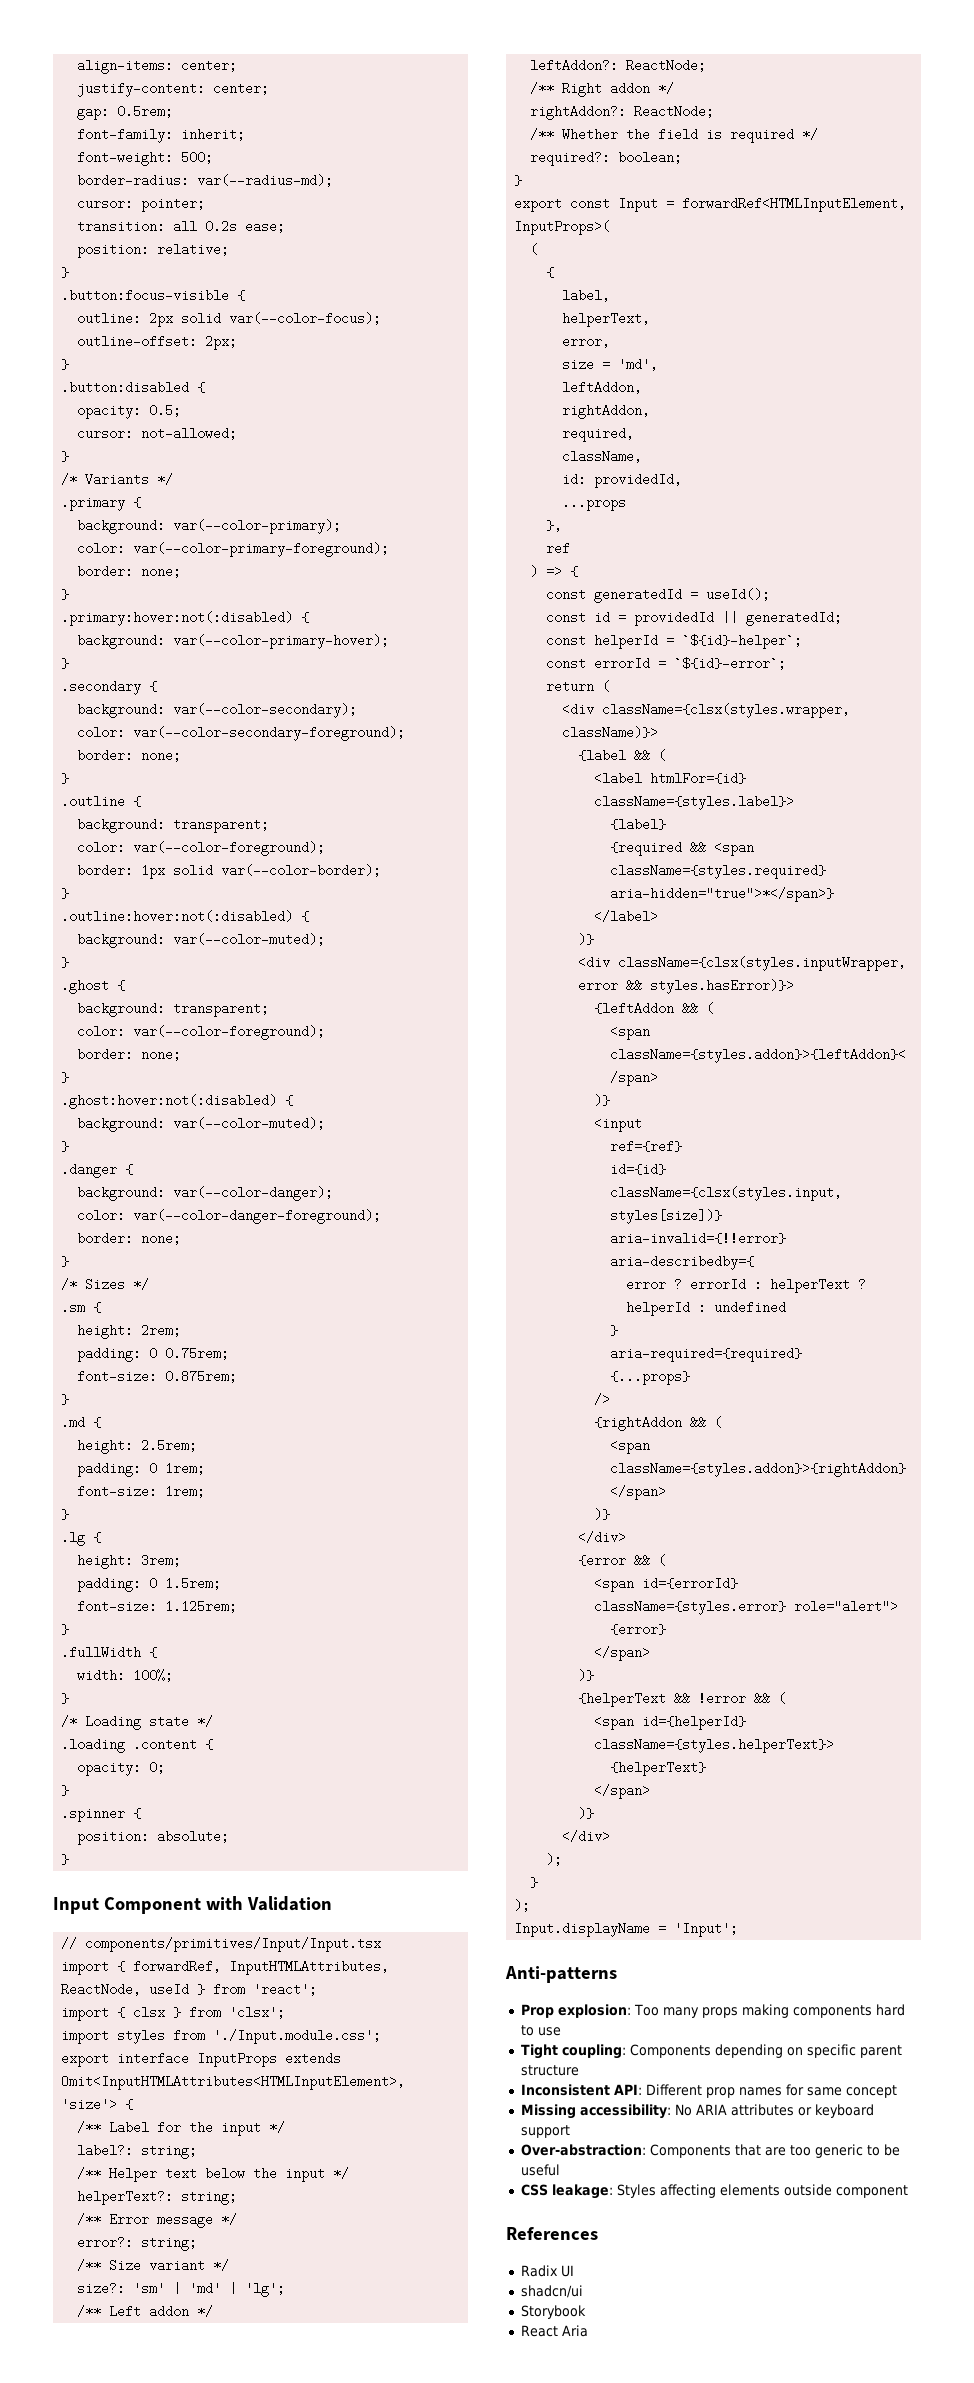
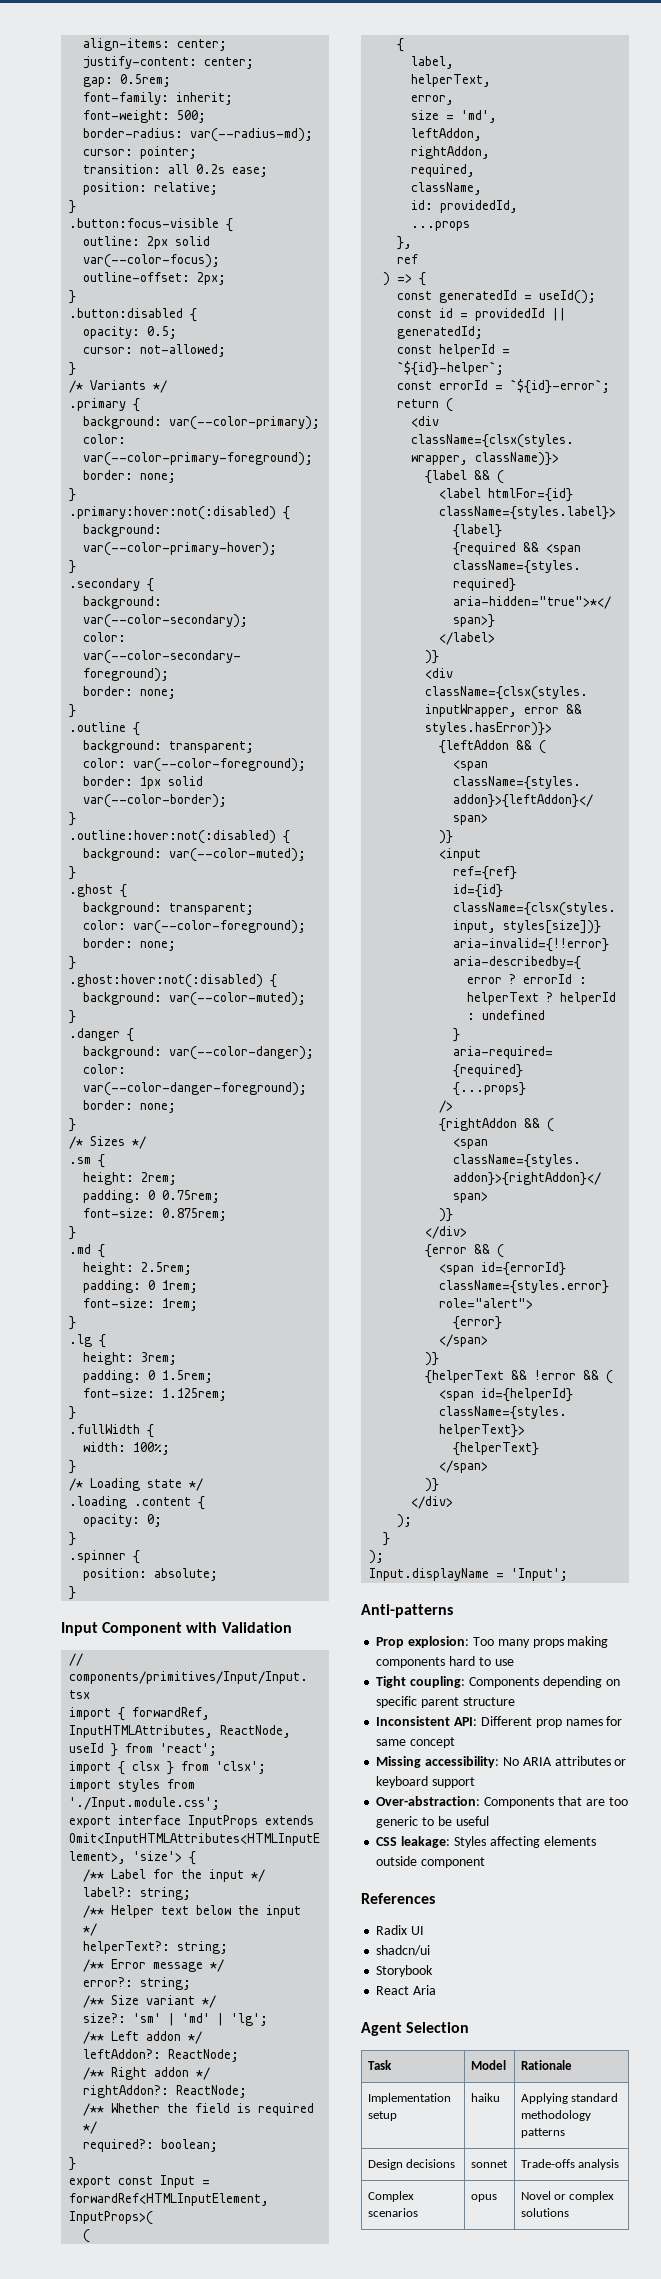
(588, 2331) none -> [361,2022,470,2036] [367,2060,392,2070] [470,2060,506,2070] [520,2060,572,2070] [367,2093,451,2104] [367,2111,397,2121] [470,2093,500,2102] [520,2093,618,2104] [520,2110,591,2121] [520,2128,565,2138] [367,2159,455,2170] [470,2160,508,2168] [520,2159,619,2170] [367,2191,414,2202] [367,2208,418,2217] [470,2194,497,2202] [520,2191,615,2202] [520,2208,569,2217] // Agent Selection // Task | Model | Rationale // Implementation setup | haiku | Applying standard methodology patterns // Design decisions | sonnet | Trade-offs analysis // Complex scenarios | opus | Novel or complex solutions

